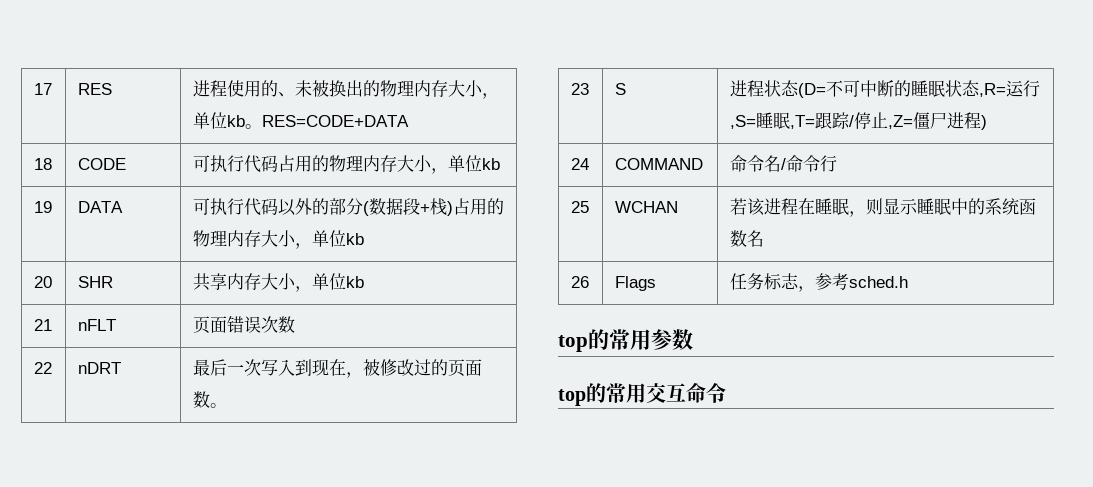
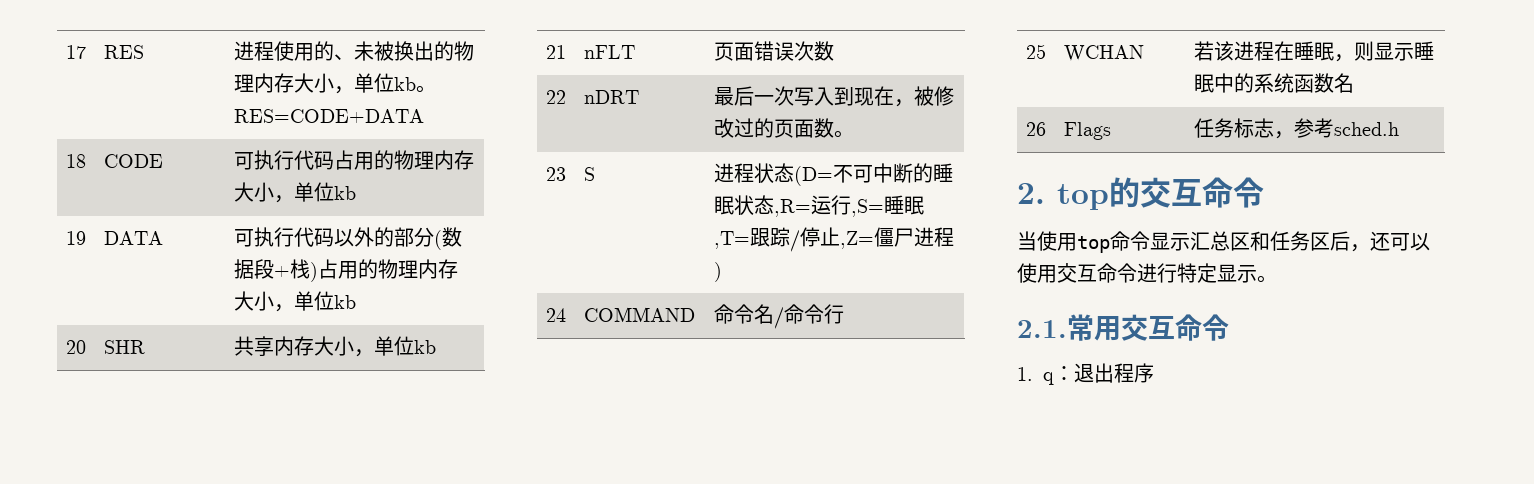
[558,329,693,352] [558,383,606,406] top的常用参数 // top的 -> [1017,177,1264,210] [1017,231,1430,253] [1017,263,1277,283] [1017,320,1067,338] 2. top的交互命令 // 当使用top命令显示汇总区和任务区后，还可以使用交互命令进行特定显示。 // 2.1.
(726, 393) none -> [1017,363,1155,385] // 1. q：退出程序

